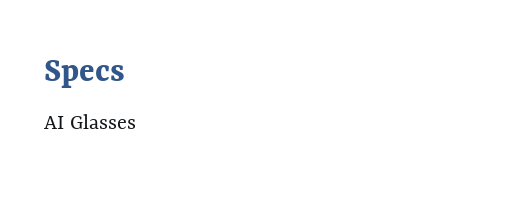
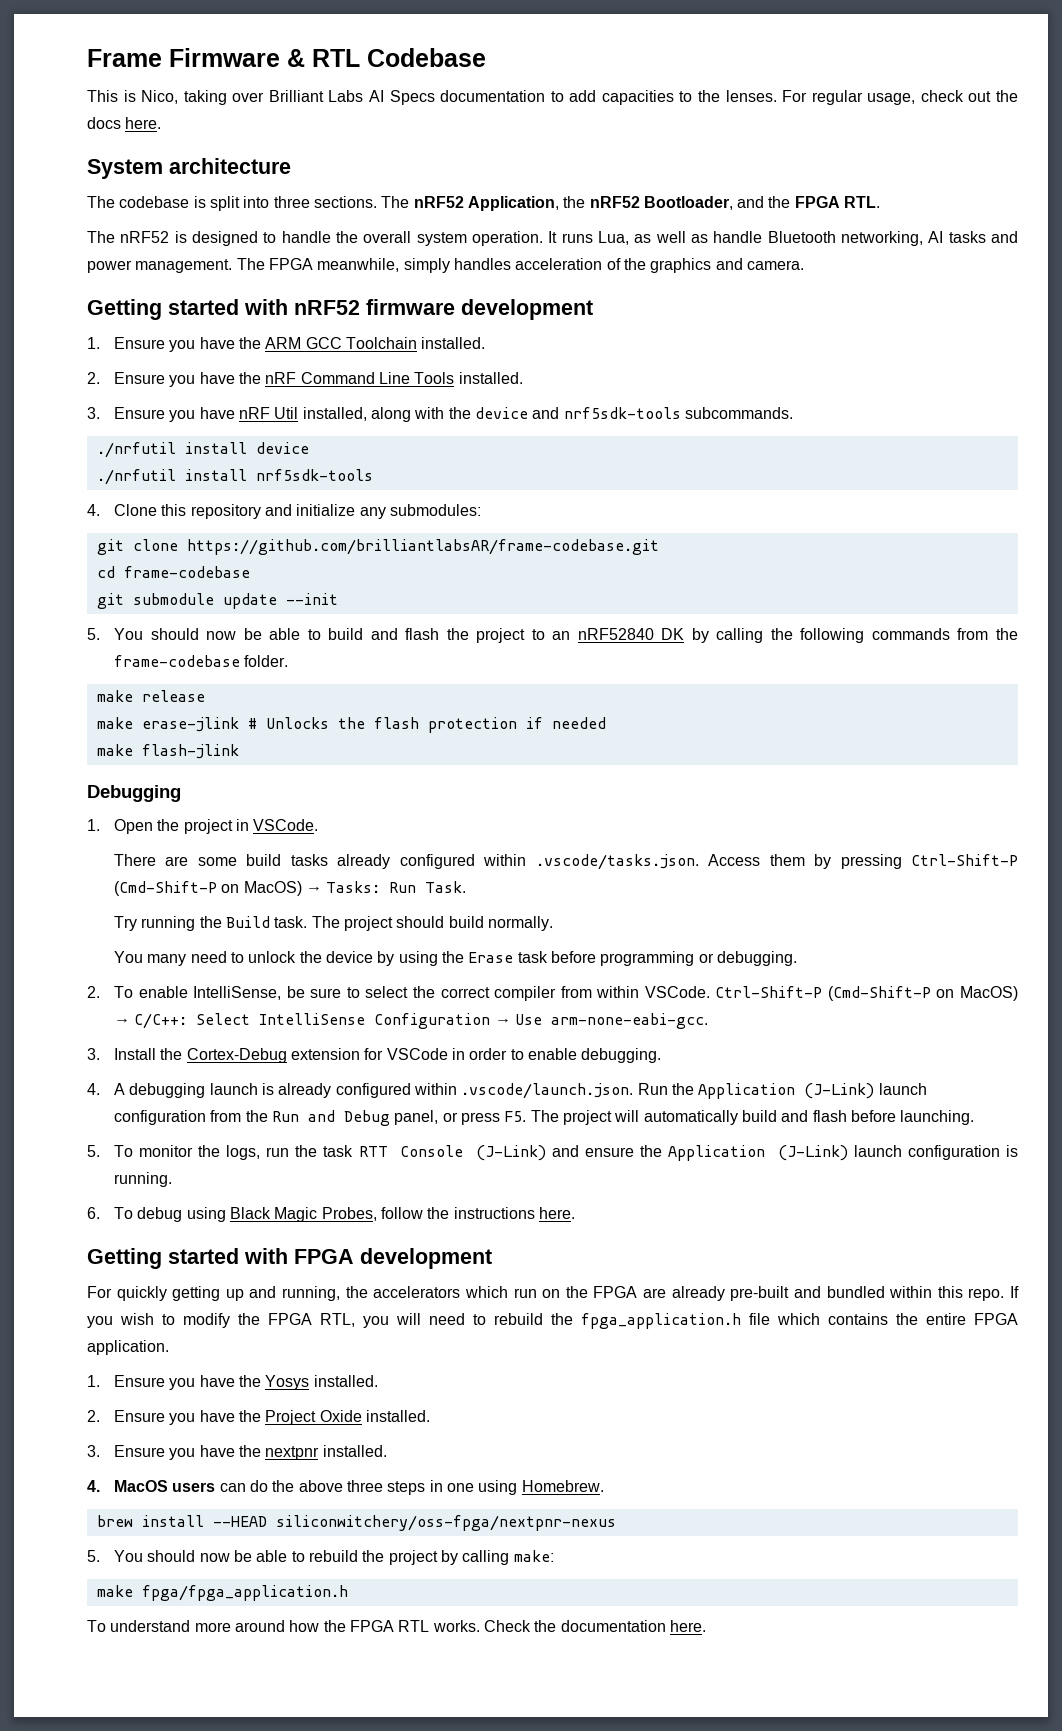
[44,60,125,88] [44,114,137,129] Specs // AI Glasses -> [87,48,486,67] [87,90,1018,105] [87,117,162,129] [87,158,291,179] [87,196,881,211] [87,231,1019,246] [87,258,804,273] [87,299,593,320] [87,337,486,352] [87,372,523,387] [87,407,793,422] [96,442,309,458] [96,469,373,485] [87,504,481,519] [96,539,659,555] [96,566,250,578] [96,593,338,609] [87,628,1019,643] [114,655,289,667] [96,690,205,702] [96,717,606,733] [96,744,239,759] [87,785,181,802] [87,819,319,834] [114,854,1018,870] [114,881,467,896] [114,916,553,931] [114,951,797,966] [87,986,1019,1001] [114,1013,708,1029] [87,1048,662,1063] [87,1083,927,1099] [114,1110,975,1126] [87,1145,1018,1161] [114,1172,173,1187] [87,1207,575,1222] [87,1248,492,1269] [87,1286,1019,1301] [87,1313,1018,1329] [87,1340,169,1355] [87,1375,378,1390] [87,1410,430,1425] [87,1445,387,1460] [87,1480,604,1495] [96,1515,616,1531] [87,1550,554,1565] [96,1585,348,1601] [87,1620,706,1632] Frame Firmware & RTL Codebase // This is Nico, taking over Brilliant Labs AI Specs documentation to add capacities to the lenses. For regular usage, check out the docs here. // System architecture // The codebase is split into three sections. The nRF52 Application, the nRF52 Bootloader, and the FPGA RTL. // The nRF52 is designed to handle the overall system operation. It runs Lua, as well as handle Bluetooth networking, AI tasks and power management. The FPGA meanwhile, simply handles acceleration of the graphics and camera. // Getting started with nRF52 firmware development // 1. Ensure you have the ARM GCC Toolchain installed. // 2. Ensure you have the nRF Command Line Tools installed. // 3. Ensure you have nRF Util installed, along with the device and nrf5sdk-tools subcommands. // ./nrfutil install device // ./nrfutil install nrf5sdk-tools // 4. Clone this repository and initialize any submodules: // git clone https://github.com/brilliantlabsAR/frame-codebase.git // cd frame-codebase // git submodule update --init // 5. You should now be able to build and flash the project to an nRF52840 DK by calling the following commands from the frame-codebase folder. // make release // make erase-jlink # Unlocks the flash protection if needed // make flash-jlink // Debugging // 1. Open the project in VSCode. // There are some build tasks already configured within .vscode/tasks.json. Access them by pressing Ctrl-Shift-P (Cmd-Shift-P on MacOS) → Tasks: Run Task. // Try running the Build task. The project should build normally. // You many need to unlock the device by using the Erase task before programming or debugging. // 2. To enable IntelliSense, be sure to select the correct compiler from within VSCode. Ctrl-Shift-P (Cmd-Shift-P on MacOS) → C/C++: Select IntelliSense Configuration → Use arm-none-eabi-gcc. // 3. Install the Cortex-Debug extension for VSCode in order to enable debugging. // 4. A debugging launch is already configured within .vscode/launch.json. Run the Application (J-Link) launch configuration from the Run and Debug panel, or press F5. The project will automatically build and flash before launching. // 5. To monitor the logs, run the task RTT Console (J-Link) and ensure the Application (J-Link) launch configuration is running. // 6. To debug using Black Magic Probes, follow the instructions here. // Getting started with FPGA development // For quickly getting up and running, the accelerators which run on the FPGA are already pre-built and bundled within this repo. If you wish to modify the FPGA RTL, you will need to rebuild the fpga_application.h file which contains the entire FPGA application. // 1. Ensure you have the Yosys installed. // 2. Ensure you have the Project Oxide installed. // 3. Ensure you have the nextpnr installed. // 4. MacOS users can do the above three steps in one using Homebrew. // brew install --HEAD siliconwitchery/oss-fpga/nextpnr-nexus // 5. You should now be able to rebuild the project by calling make: // make fpga/fpga_application.h // To understand more around how the FPGA RTL works. Check the documentation here.

